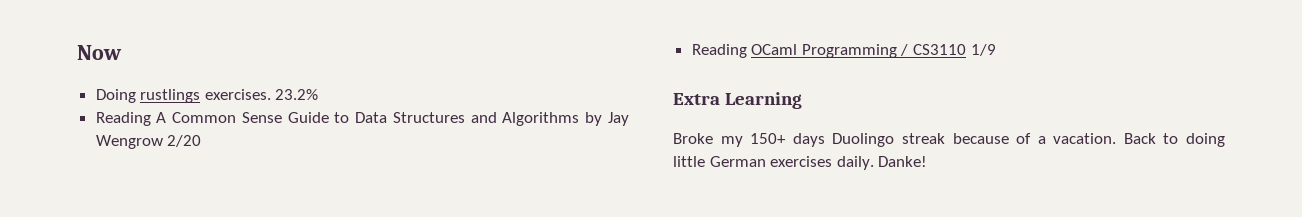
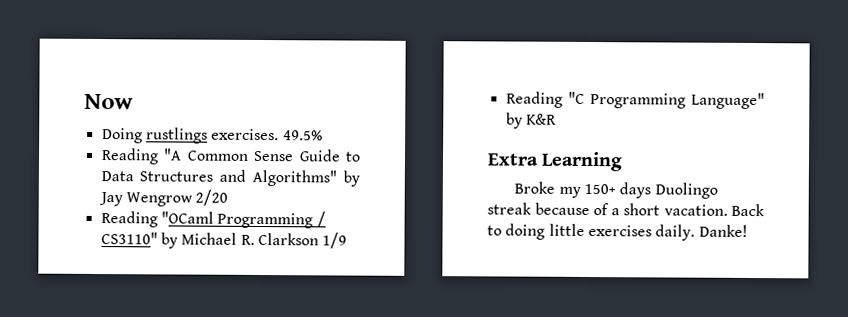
[275,89,319,100] [95,112,167,126] 23.2% // Reading A -> [282,130,323,141] [100,148,183,165] 49.5% // Reading "A
[502,112,580,126] Algorithms -> [252,169,338,187] Algorithms"
[751,44,798,55] OCaml -> [160,211,214,224] "OCaml
[913,44,996,56] CS3110 1/9 -> [100,232,348,249] [505,91,765,110] [505,112,557,129] CS3110" by Michael R. Clarkson 1/9 // Reading "C Programming Language" by K&R
(1046, 140) none -> [623,203,660,216] short
[709,156,766,167] German -> (585, 229) none

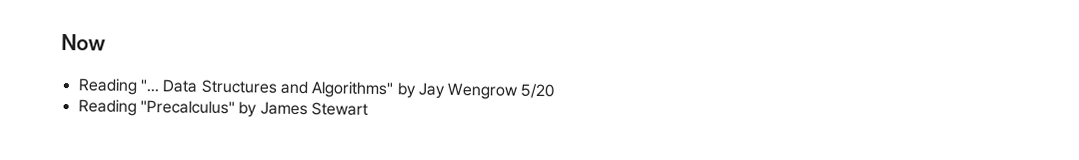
[101,127,323,144] [100,148,361,165] Doing rustlings exercises. 49.5% // Reading "A Common Sense Guide to -> [77,78,159,95] Reading "...
[195,189,229,206] [100,211,326,229] [100,232,348,249] [505,91,765,110] [505,112,557,129] [487,151,624,172] [514,181,718,199] [487,202,765,217] [487,223,748,241] 2/20 // Reading "OCaml Programming / CS3110" by Michael R. Clarkson 1/9 // Reading "C Programming Language" by K&R // Extra Learning // Broke my 150+ days Duolingo streak because of a short vacation. Back to doing little exercises daily. Danke! -> [520,83,556,99] [77,99,368,118] 5/20 // Reading "Precalculus" by James Stewart

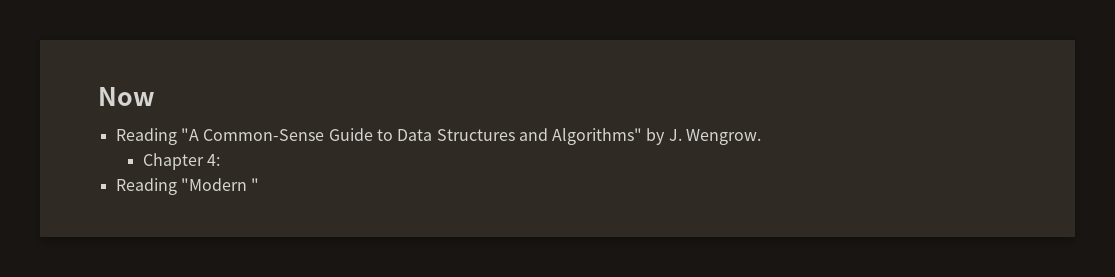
[139,78,159,93] "... -> [180,128,393,141] "A Common-Sense Guide to
[417,82,556,100] [77,99,368,118] Jay Wengrow 5/20 // Reading "Precalculus" by James Stewart -> [668,129,762,145] [142,153,220,170] [115,178,260,195] J. Wengrow. // Chapter 4: // Reading "Modern "

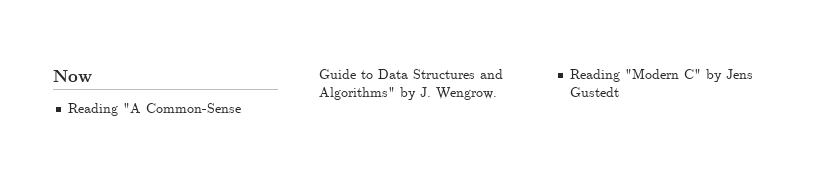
[142,153,220,170] // Chapter 4: -> (498, 93) none
[251,178,260,191] " -> [684,69,754,82] [570,87,620,97] C" by Jens Gustedt

